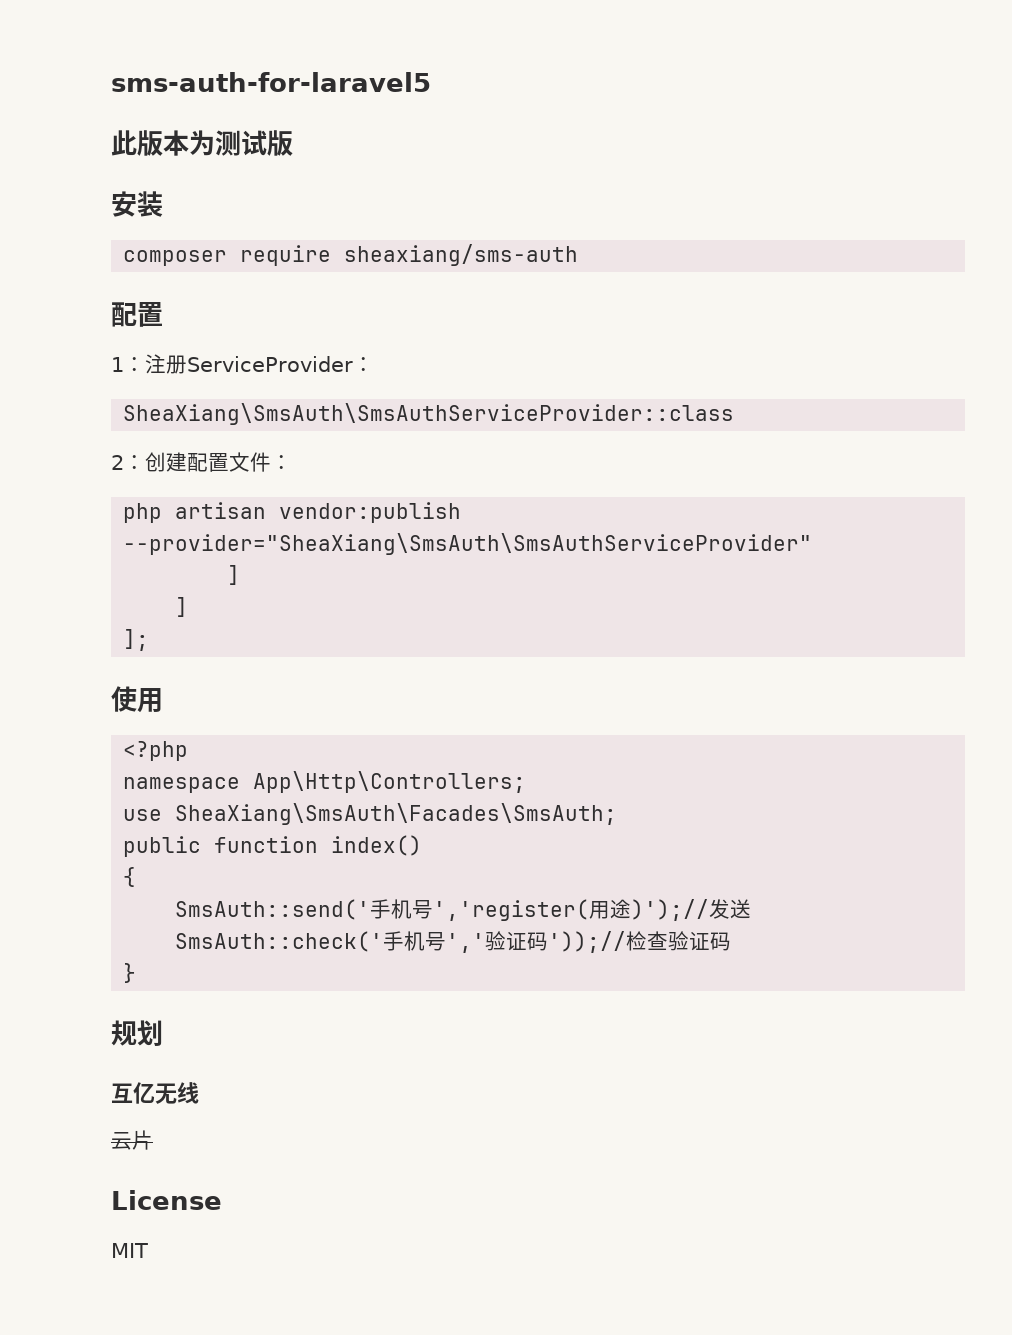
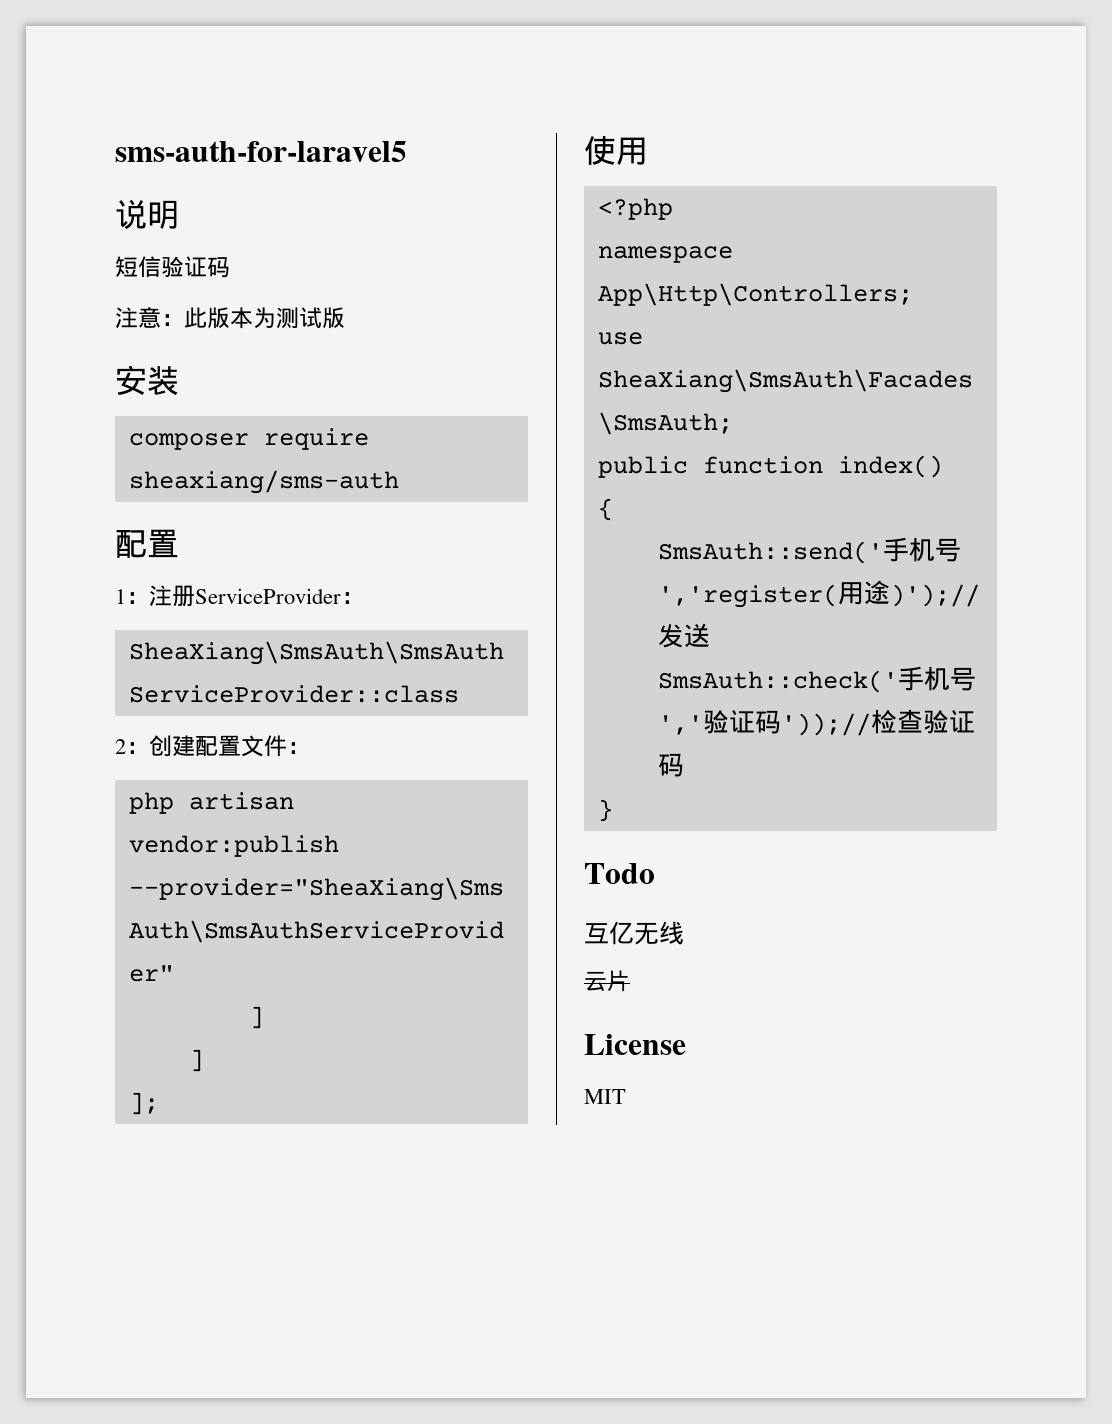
(431, 82) none -> [115,199,179,229] [115,256,230,278] [115,307,184,329] 说明 // 短信验证码 // 注意：
[111,1020,163,1046] 规划 -> [584,863,655,884] Todo

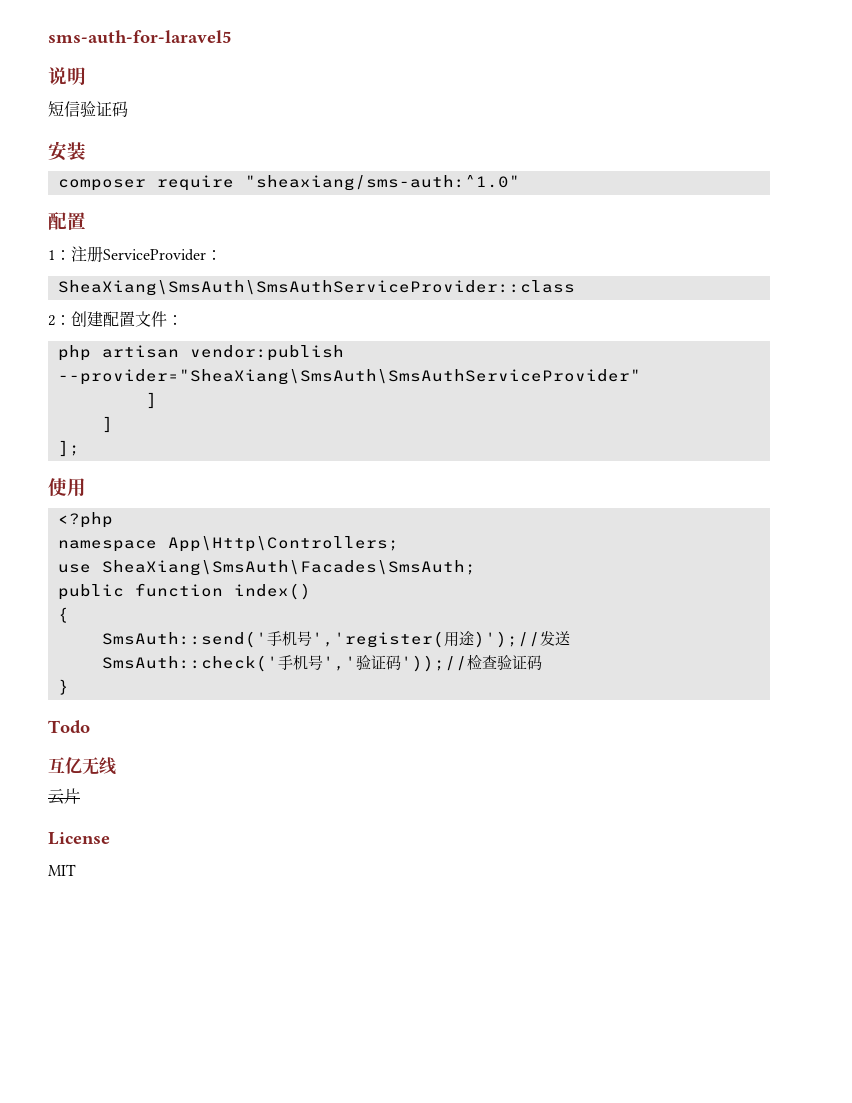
[115,307,345,329] // 注意：此版本为测试版 -> (128, 109) none
[128,470,399,494] sheaxiang/sms-auth -> [244,175,520,191] "sheaxiang/sms-auth:^1.0"

